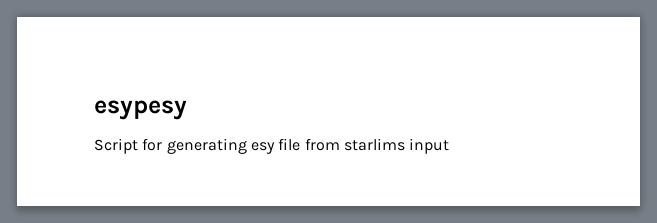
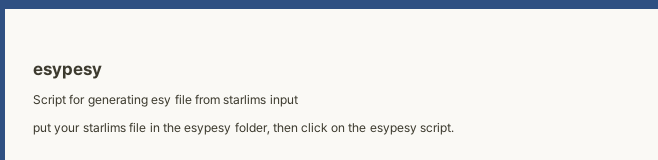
(450, 146) none -> [33,122,454,135] // put your starlims file in the esypesy folder, then click on the esypesy script.

